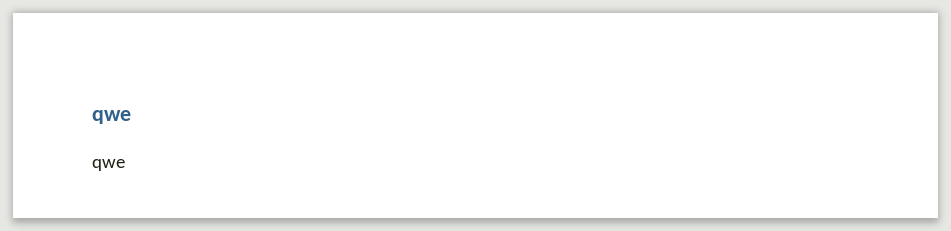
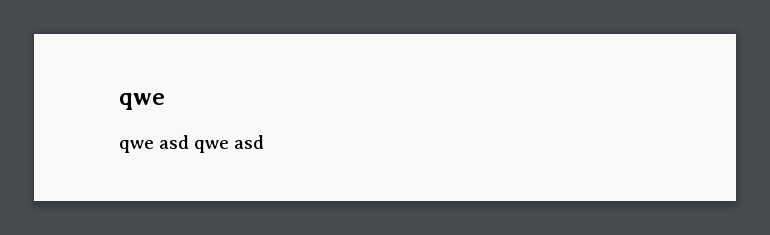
(125, 165) none -> [159,135,265,153] asd qwe asd

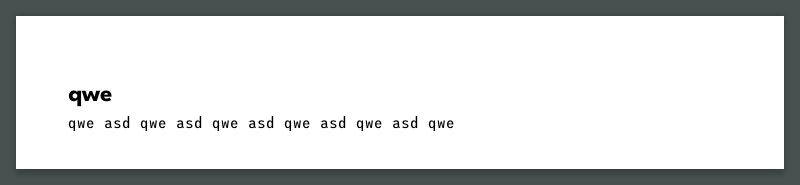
(265, 142) none -> [212,116,455,132] qwe asd qwe asd qwe asd qwe

